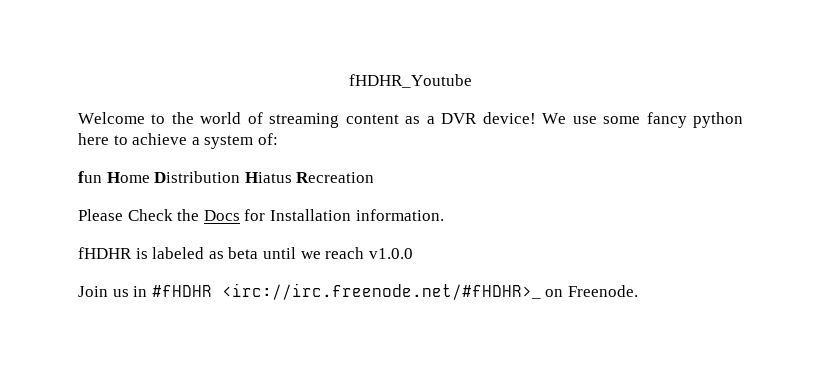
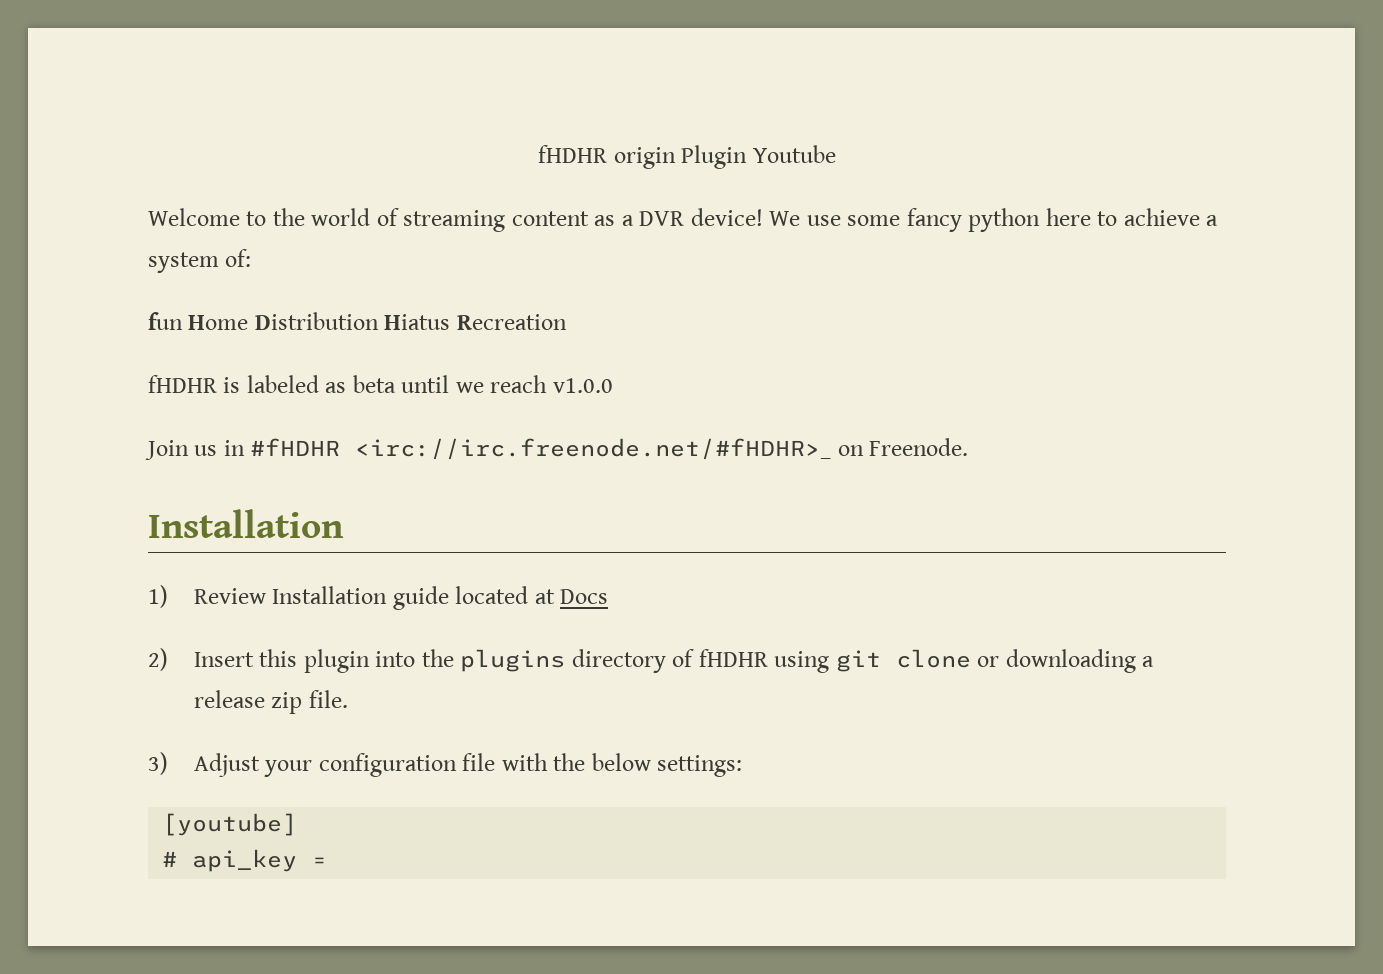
[349,74,472,88] fHDHR_Youtube -> [538,145,836,169] fHDHR origin Plugin Youtube
[78,209,444,221] // Please Check the Docs for Installation information. -> (567, 322) none
(638, 291) none -> [148,509,344,538] [148,585,609,610] [148,648,1155,673] [193,690,348,714] [148,752,743,777] [162,813,298,836] [162,849,328,872] // Installation // 1) Review Installation guide located at Docs // 2) Insert this plugin into the plugins directory of fHDHR using git clone or downloading a release zip file. // 3) Adjust your configuration file with the below settings: // [youtube] // # api_key =

